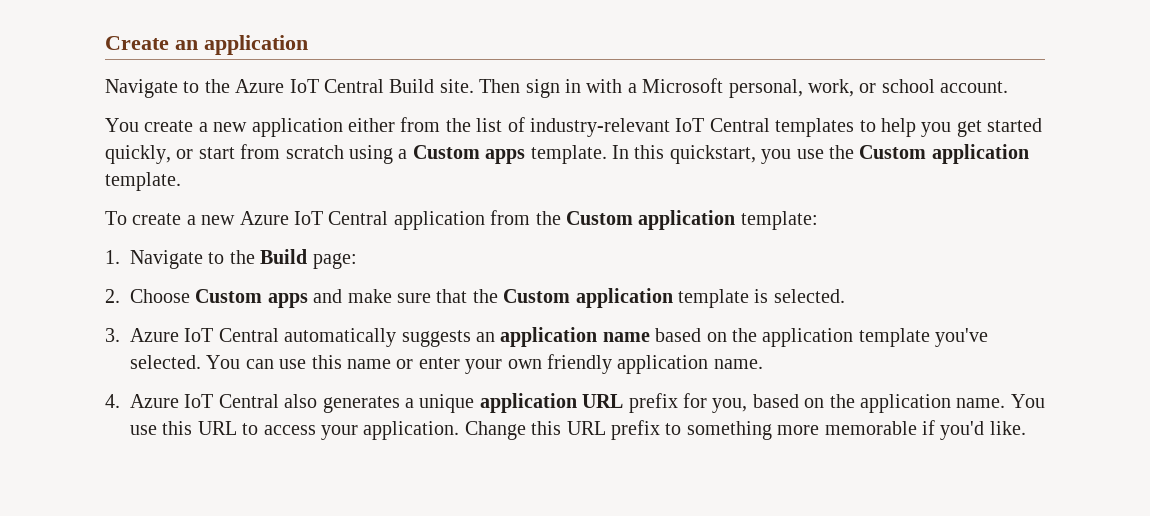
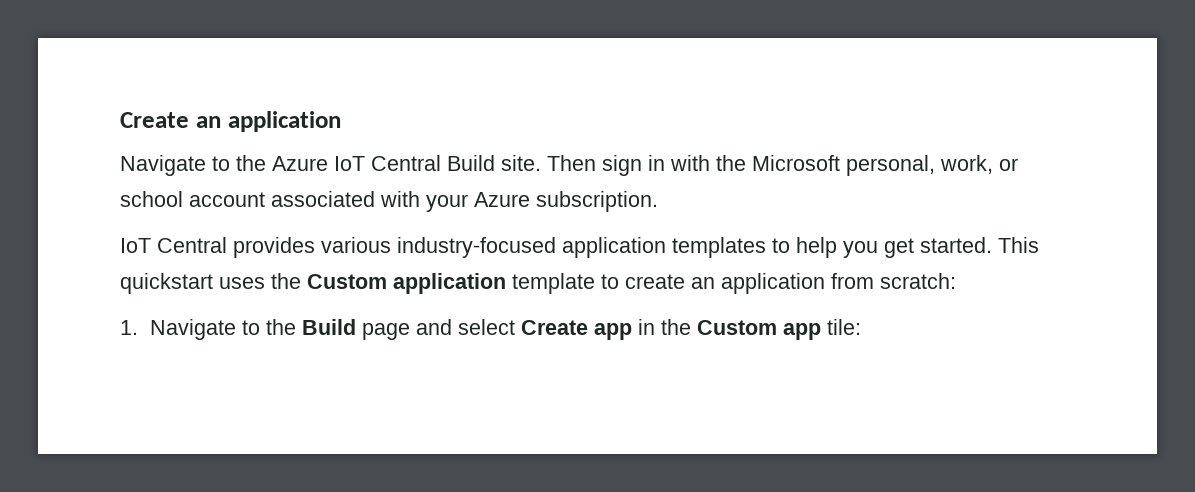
[627,83,637,93] a -> [716,155,746,171] the
[940,81,1009,93] [105,117,770,137] account. // You create a new application either from the list of industry-relevant IoT Central -> [189,191,658,212] [120,237,666,258] account associated with your Azure subscription. // IoT Central provides various industry-focused application
[987,118,1043,132] [105,144,1029,164] [105,172,181,191] [105,210,818,230] started quickly, or start from scratch using a Custom apps template. In this quickstart, you use the Custom application template. // To create a new Azure IoT Central application from the Custom application template: -> [920,237,1039,253] [120,273,956,294] started. This quickstart uses the Custom application template to create an application from scratch:
[312,253,357,269] [105,288,845,308] [105,327,989,347] [130,354,763,374] [105,393,1045,413] [130,420,1026,440] page: // 2. Choose Custom apps and make sure that the Custom application template is selected. // 3. Azure IoT Central automatically suggests an application name based on the application template you've selected. You can use this name or enter your own friendly application name. // 4. Azure IoT Central also generates a unique application URL prefix for you, based on the application name. You use this URL to access your application. Change this URL prefix to something more memorable if you'd like. -> [362,319,862,340] page and select Create app in the Custom app tile:

